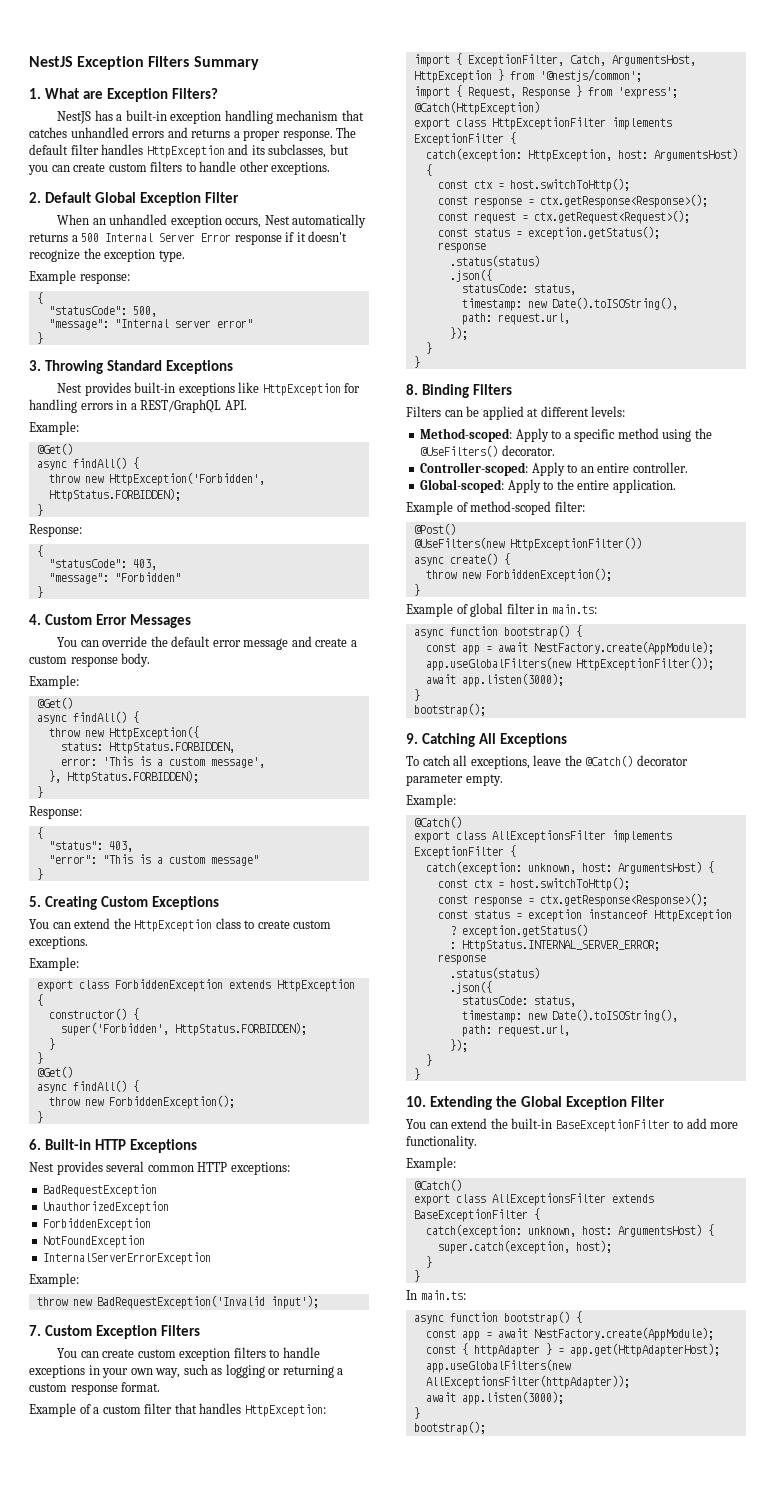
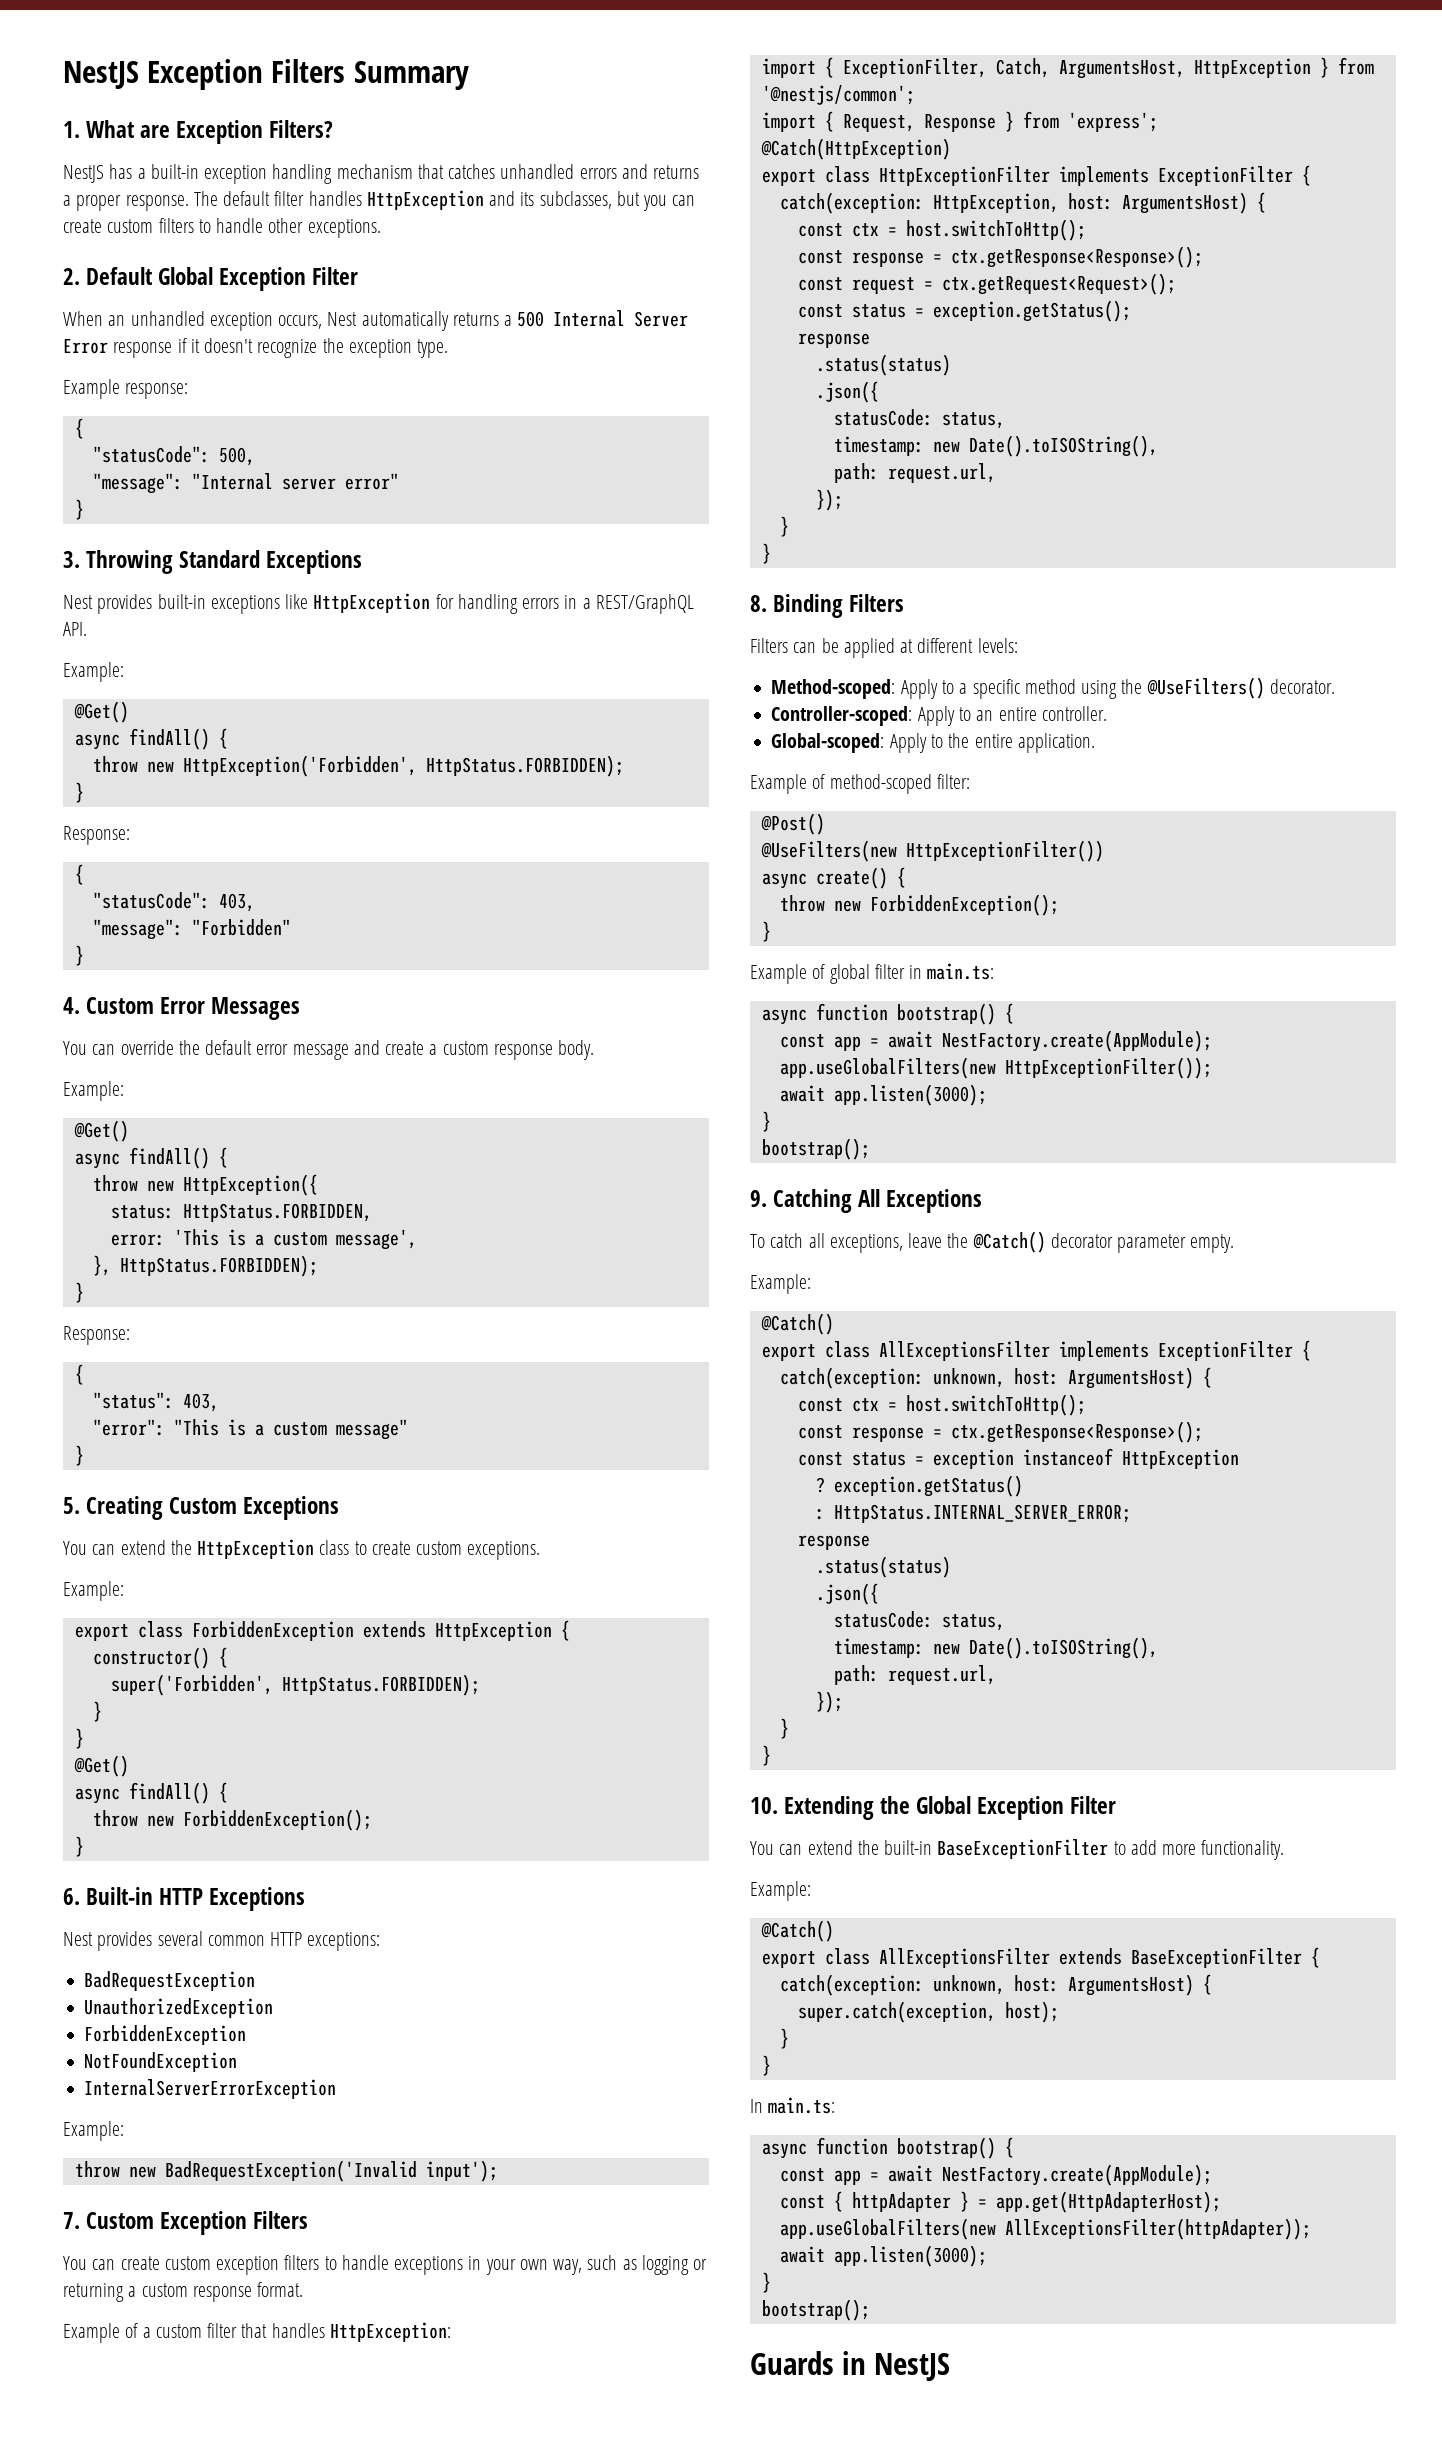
(486, 1428) none -> [750,2351,951,2381] // Guards in NestJS

